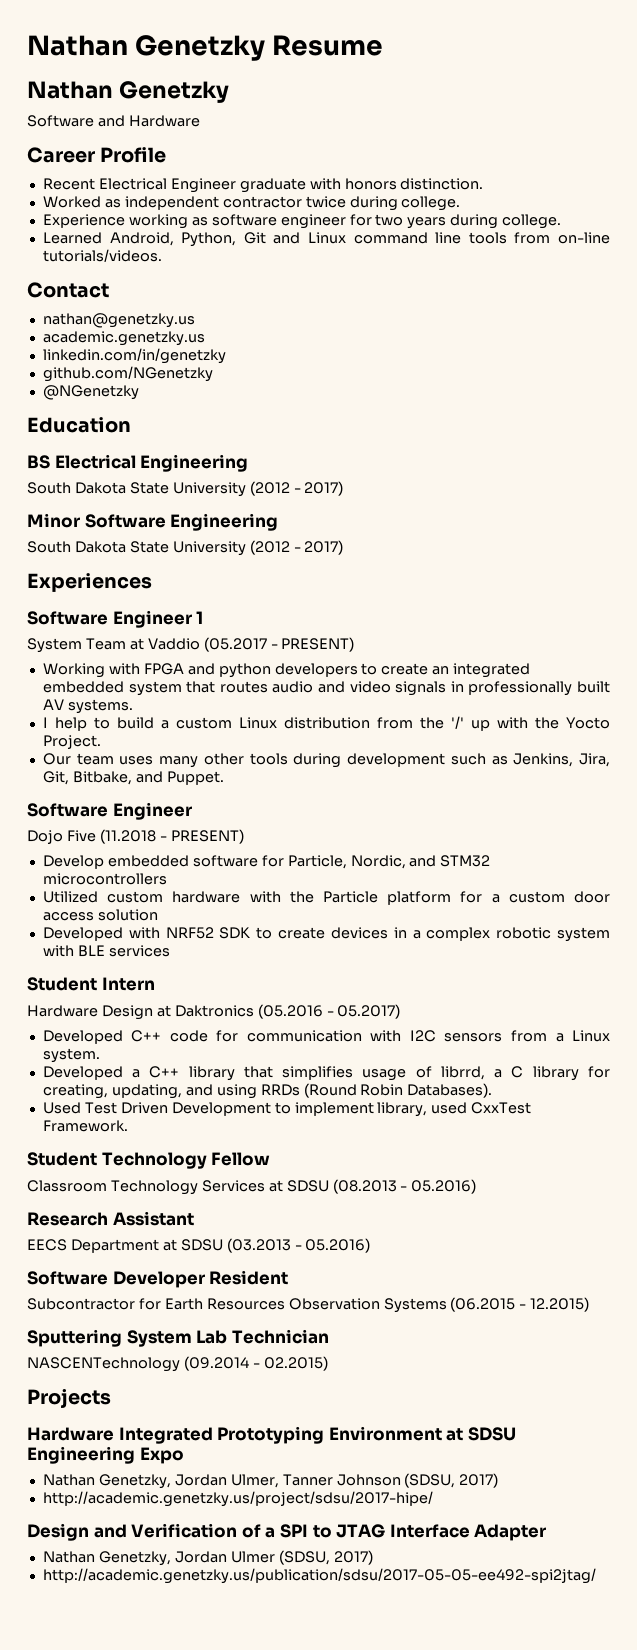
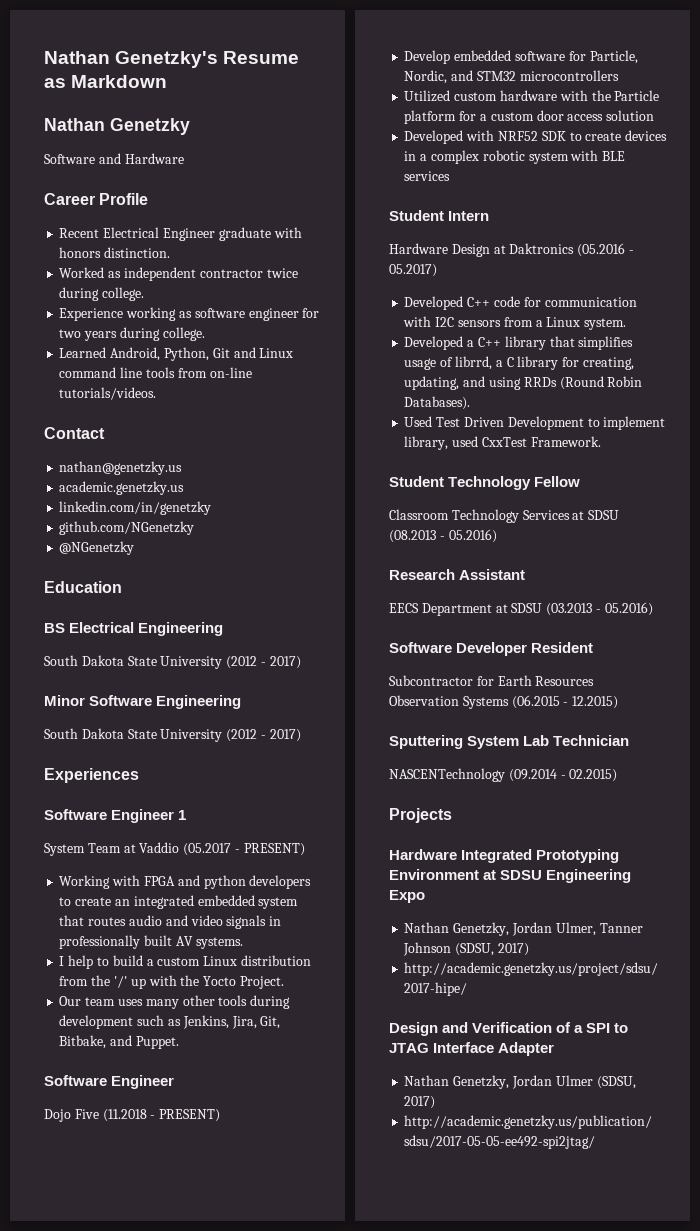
[27,35,266,61] Nathan Genetzky -> [44,51,219,68] Nathan Genetzky's
(384, 45) none -> [44,75,168,88] as Markdown

